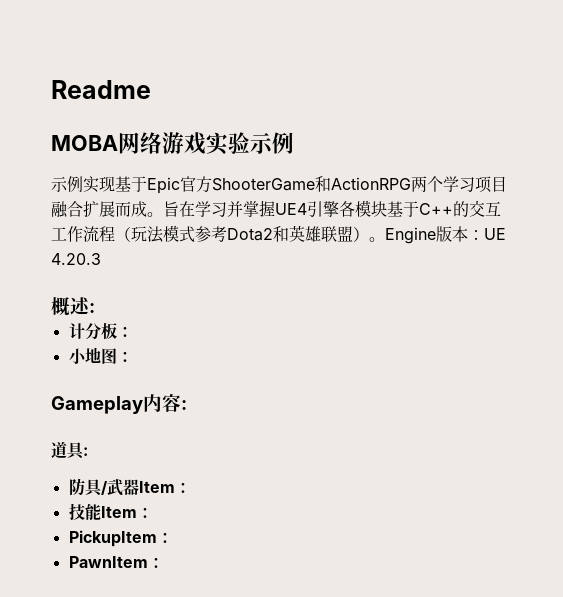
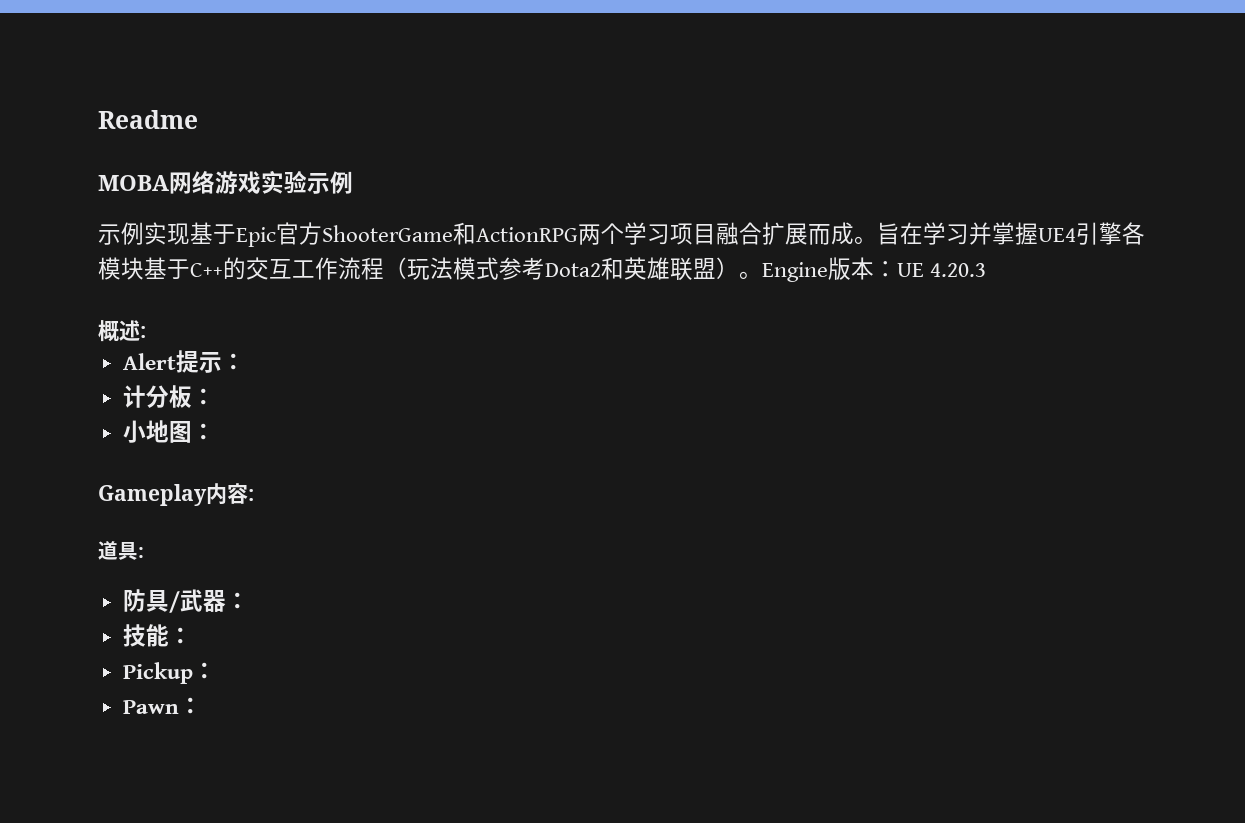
(95, 308) none -> [122,350,245,373] // Alert提示：
[138,481,175,493] Item -> (226, 601) none
[100,506,153,518] [68,530,173,547] [68,556,148,568] Item： // PickupItem： // PawnItem -> [168,627,192,644] [122,662,216,684] [122,700,179,714] ： // Pickup： // Pawn

